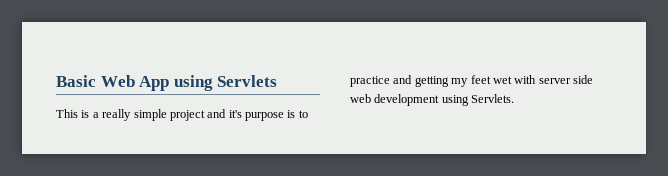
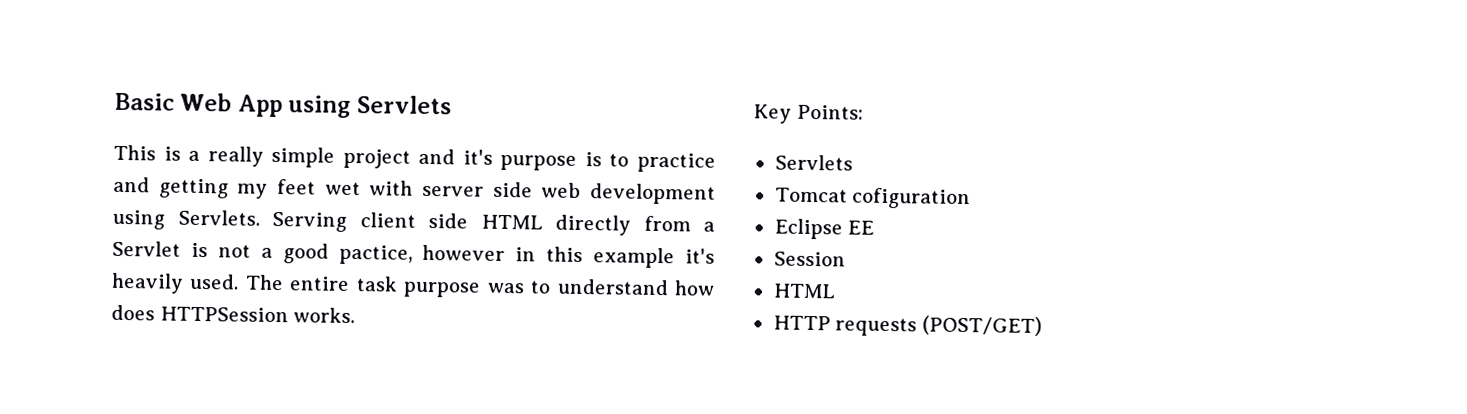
(515, 98) none -> [272,211,715,236] [112,240,715,269] [111,272,716,298] [111,304,356,324] [753,104,864,124] [774,154,853,171] [774,187,972,210] [773,218,875,240] [773,251,846,267] [772,283,835,299] [772,315,1042,337] Serving client side HTML directly from a Servlet is not a good pactice, however in this example it's heavily used. The entire task purpose was to understand how does HTTPSession works. // Key Points: // Servlets // Tomcat cofiguration // Eclipse EE // Session // HTML // HTTP requests (POST/GET)

